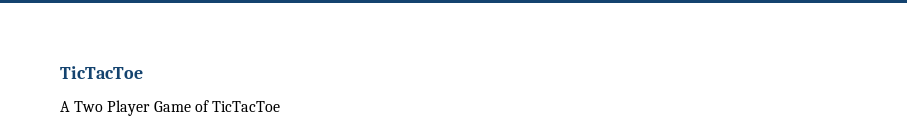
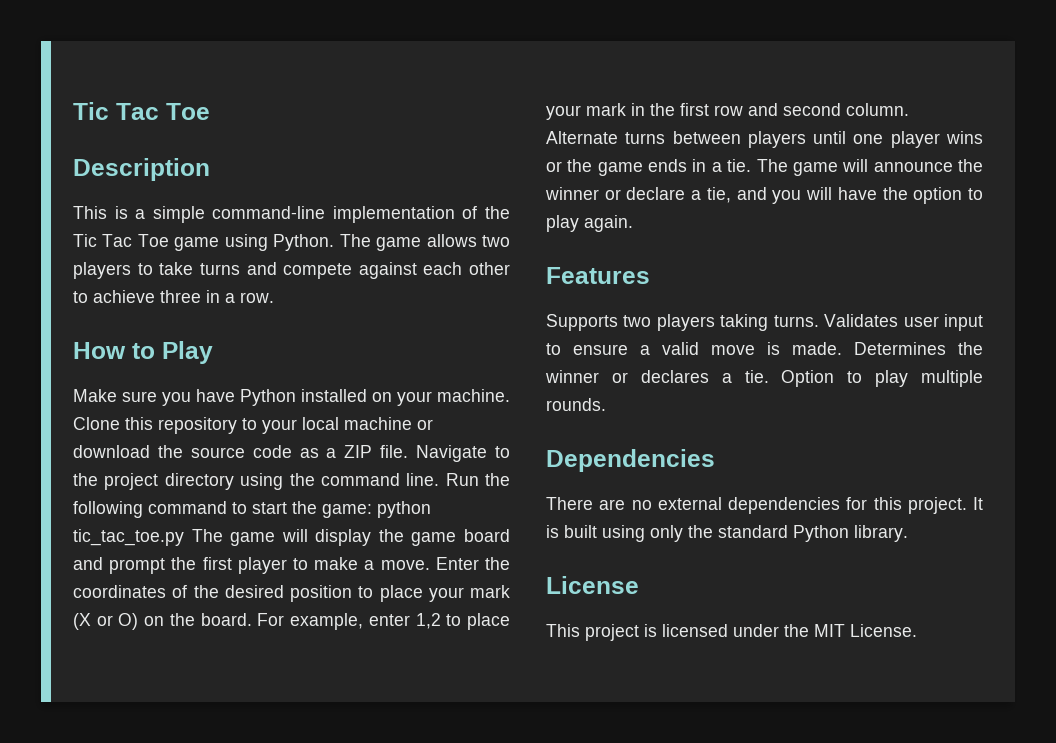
[60,66,143,79] [60,100,280,116] TicTacToe // A Two Player Game of TicTacToe -> [73,102,210,120] [73,158,210,181] [73,206,510,223] [73,234,511,251] [73,262,510,279] [73,290,274,303] [73,341,213,364] [73,389,510,406] [73,417,433,434] [73,445,511,462] [73,473,510,490] [73,501,431,518] [73,529,510,546] [73,557,510,574] [73,585,510,602] [73,613,511,630] [546,103,909,120] [546,131,983,148] [546,159,983,176] [545,187,983,204] [546,215,633,232] [546,267,650,284] [546,314,983,331] [546,342,983,355] [545,370,983,387] [546,398,606,411] [546,449,715,472] [546,497,983,514] [546,525,908,542] [546,576,639,594] [546,624,917,641] Tic Tac Toe // Description // This is a simple command-line implementation of the Tic Tac Toe game using Python. The game allows two players to take turns and compete against each other to achieve three in a row. // How to Play // Make sure you have Python installed on your machine. Clone this repository to your local machine or download the source code as a ZIP file. Navigate to the project directory using the command line. Run the following command to start the game: python tic_tac_toe.py The game will display the game board and prompt the first player to make a move. Enter the coordinates of the desired position to place your mark (X or O) on the board. For example, enter 1,2 to place your mark in the first row and second column. Alternate turns between players until one player wins or the game ends in a tie. The game will announce the winner or declare a tie, and you will have the option to play again. // Features // Supports two players taking turns. Validates user input to ensure a valid move is made. Determines the winner or declares a tie. Option to play multiple rounds. // Dependencies // There are no external dependencies for this project. It is built using only the standard Python library. // License // This project is licensed under the MIT License.

